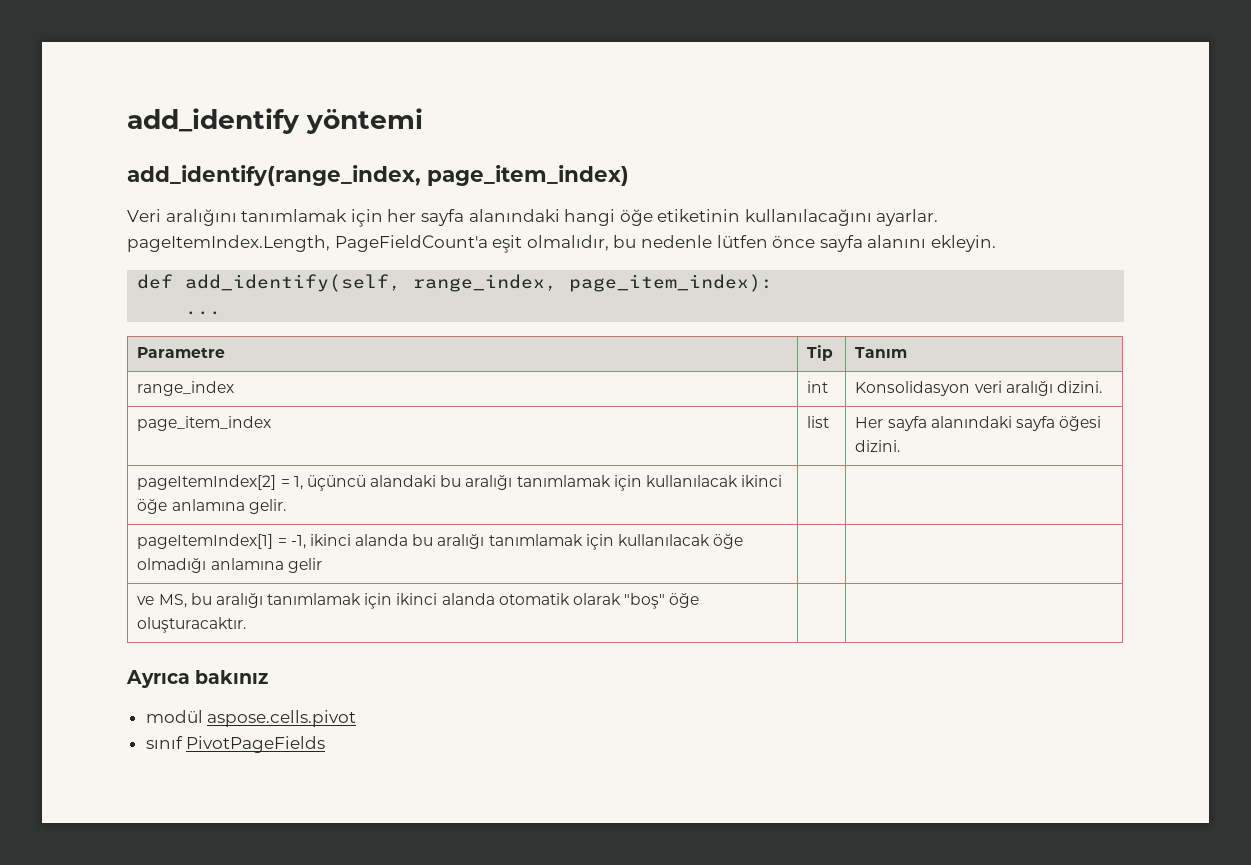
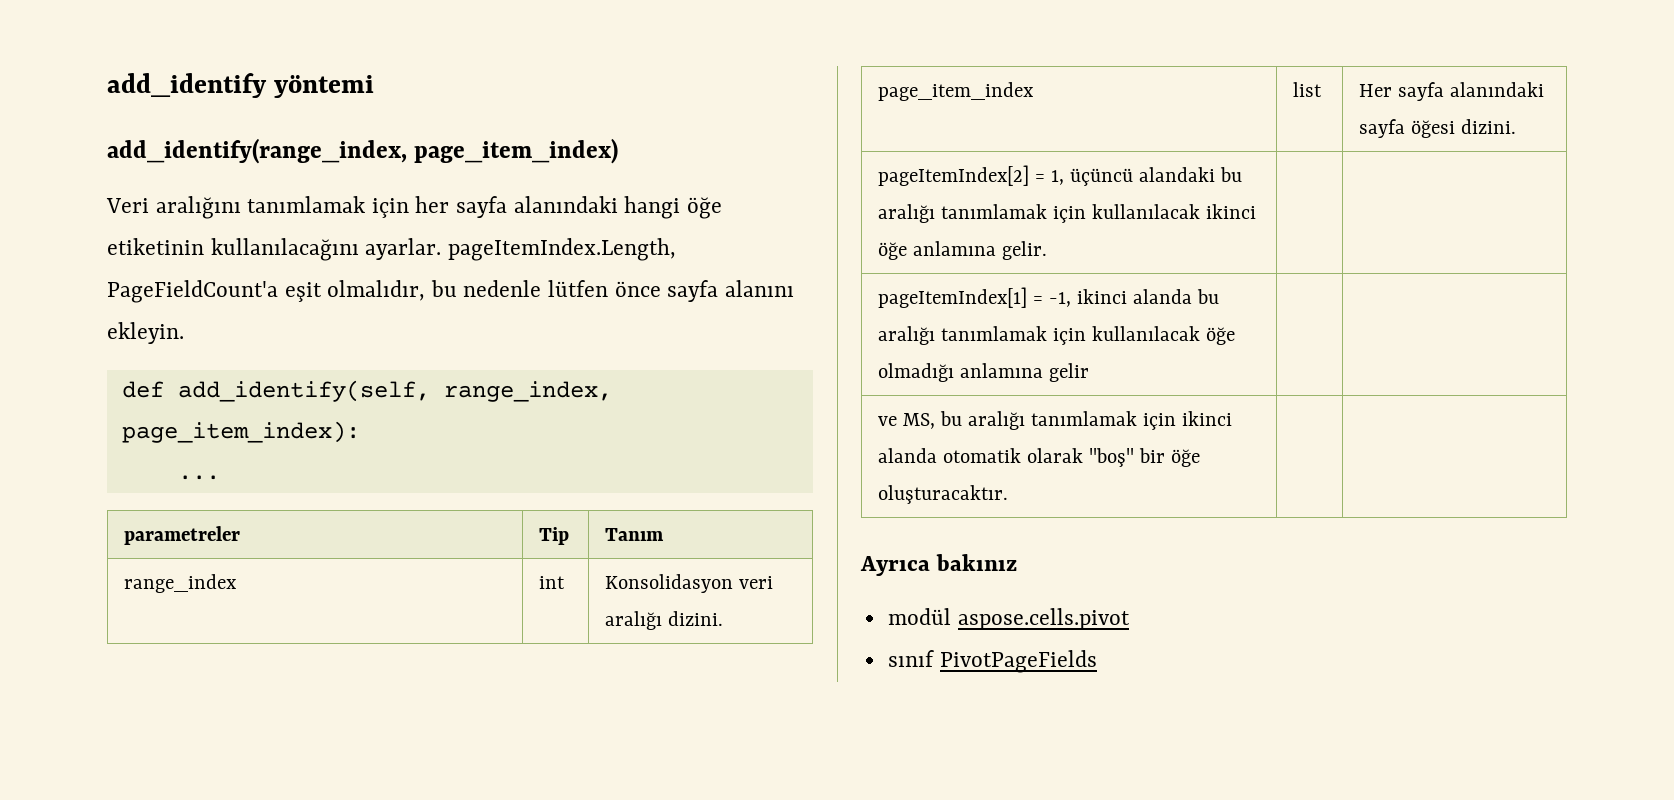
[137,347,226,358] Parametre -> [124,526,241,545] parametreler
(666, 601) none -> [1138,448,1165,463] bir

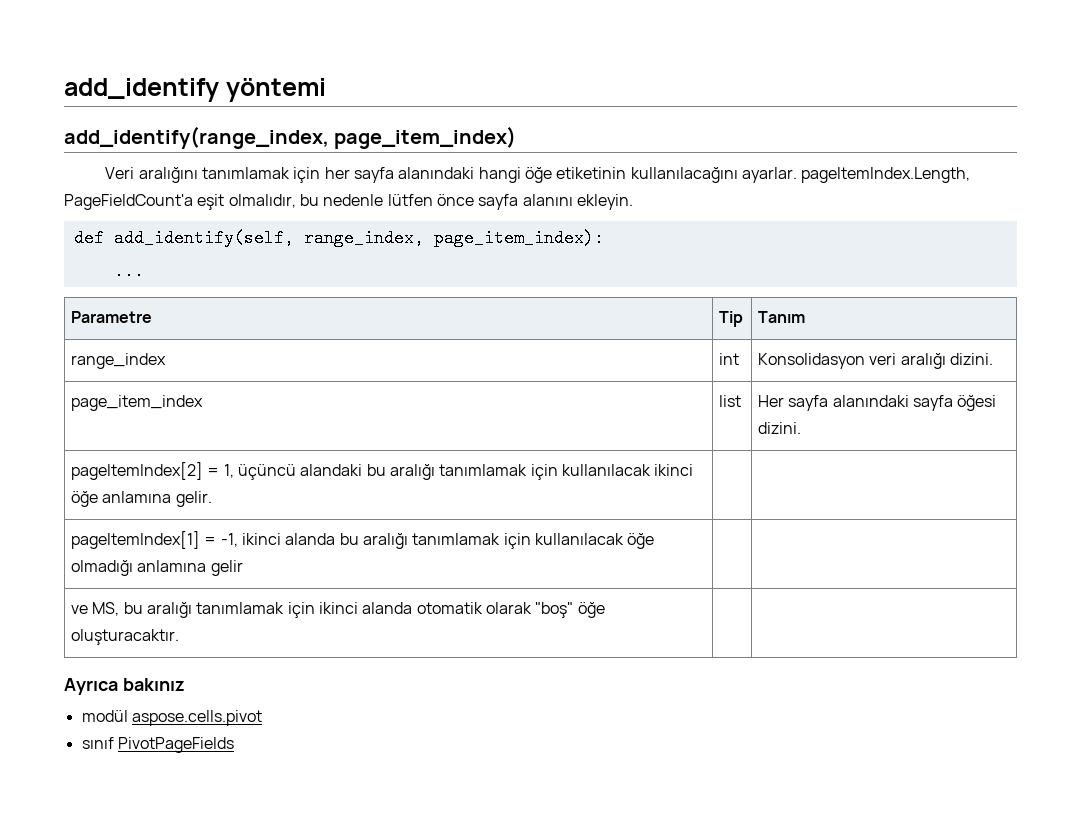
[124,526,241,545] parametreler -> [70,311,152,323] Parametre
[1138,448,1165,463] bir -> (574, 610) none

